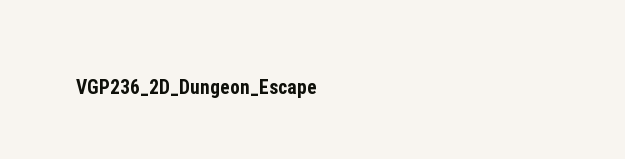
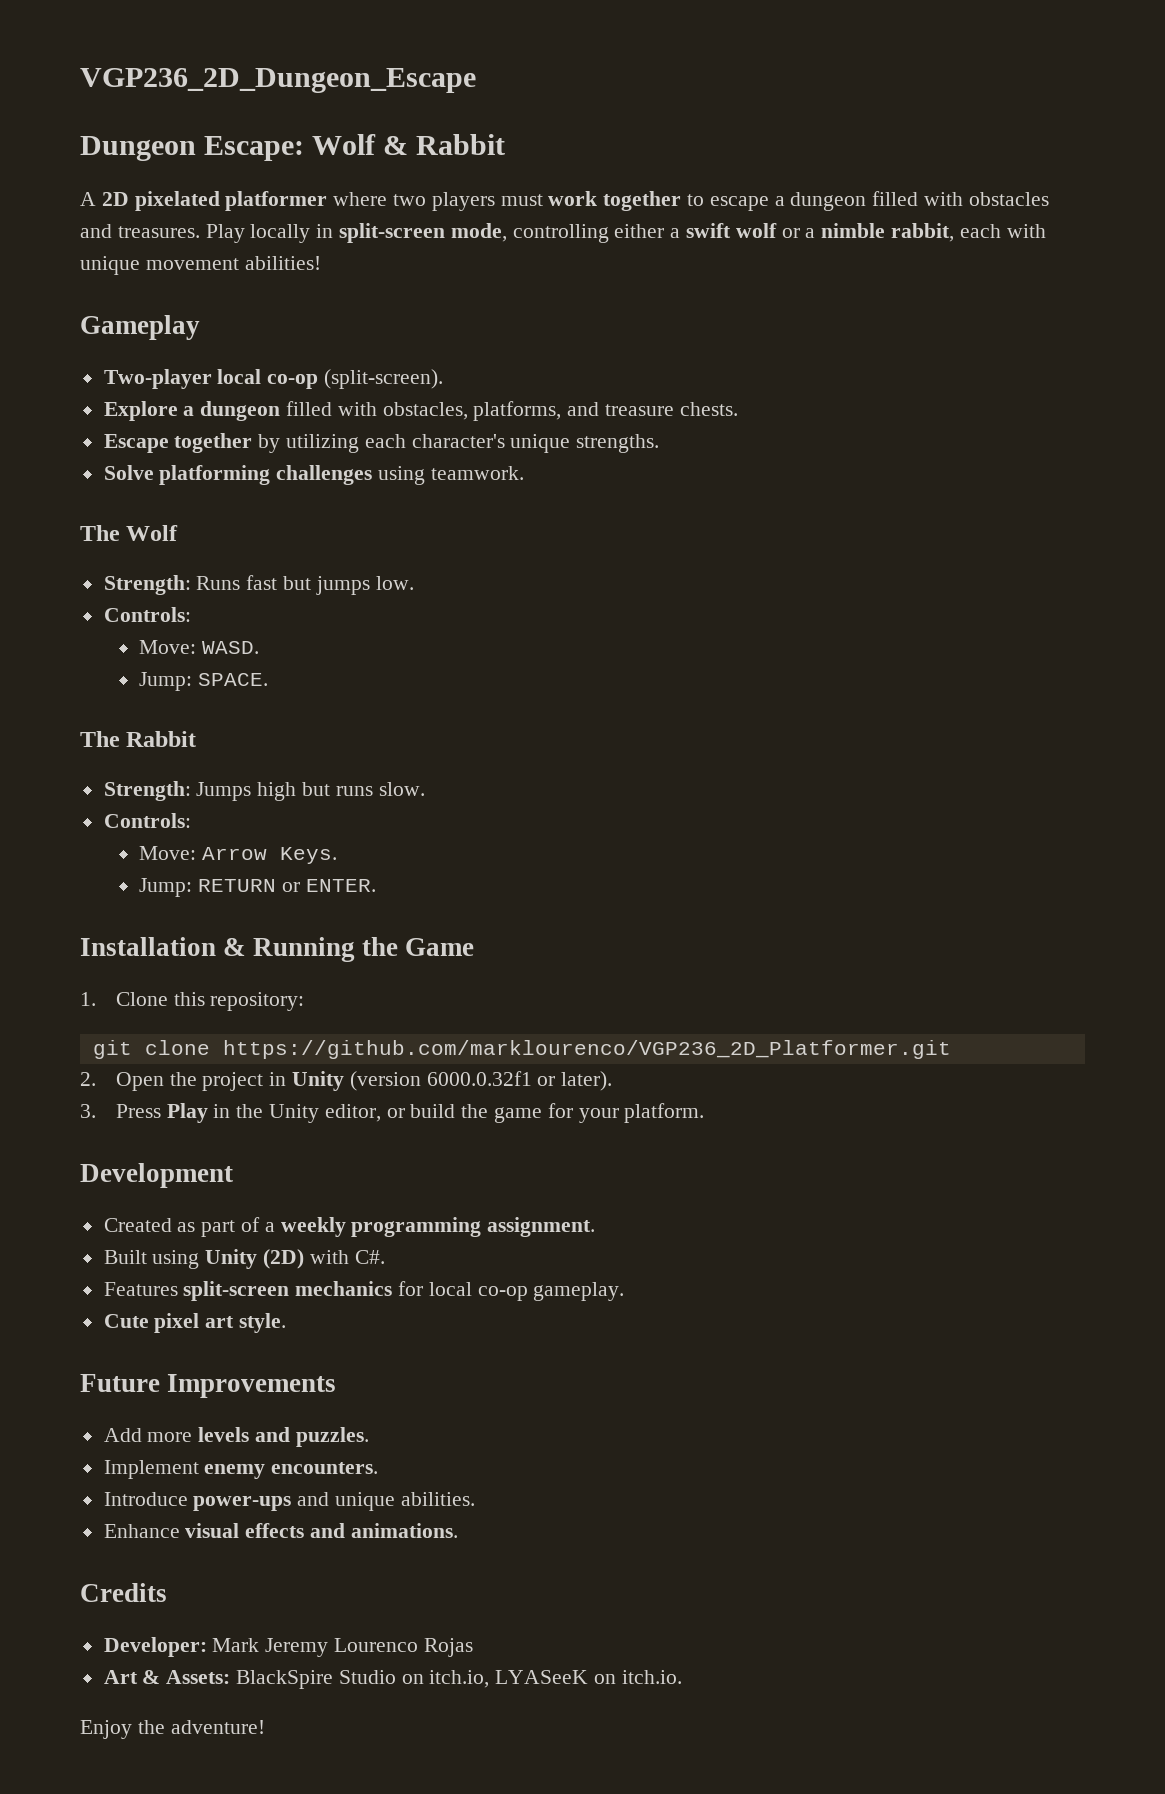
(317, 88) none -> [80,134,506,161] [80,191,1049,211] [80,223,1046,243] [80,256,321,275] [80,315,200,340] [103,369,444,389] [103,401,738,421] [103,433,660,453] [103,465,524,485] [80,525,179,541] [103,575,414,595] [103,607,191,622] [139,640,260,654] [139,672,269,691] [80,731,197,747] [103,781,425,801] [103,813,191,828] [139,846,338,864] [139,878,376,897] [80,937,475,962] [80,992,305,1011] [92,1040,951,1059] [80,1071,613,1091] [80,1103,705,1123] [80,1163,233,1188] [103,1217,596,1237] [103,1249,385,1269] [103,1281,625,1301] [103,1313,287,1333] [80,1374,337,1398] [103,1427,369,1447] [103,1460,379,1479] [103,1492,475,1511] [103,1523,458,1538] [80,1583,167,1602] [103,1637,473,1657] [103,1670,682,1689] [80,1720,265,1739] // Dungeon Escape: Wolf & Rabbit // A 2D pixelated platformer where two players must work together to escape a dungeon filled with obstacles and treasures. Play locally in split-screen mode, controlling either a swift wolf or a nimble rabbit, each with unique movement abilities! // Gameplay // Two-player local co-op (split-screen). // Explore a dungeon filled with obstacles, platforms, and treasure chests. // Escape together by utilizing each character's unique strengths. // Solve platforming challenges using teamwork. // The Wolf // Strength: Runs fast but jumps low. // Controls: // Move: WASD. // Jump: SPACE. // The Rabbit // Strength: Jumps high but runs slow. // Controls: // Move: Arrow Keys. // Jump: RETURN or ENTER. // Installation & Running the Game // 1. Clone this repository: // git clone https://github.com/marklourenco/VGP236_2D_Platformer.git // 2. Open the project in Unity (version 6000.0.32f1 or later). // 3. Press Play in the Unity editor, or build the game for your platform. // Development // Created as part of a weekly programming assignment. // Built using Unity (2D) with C#. // Features split-screen mechanics for local co-op gameplay. // Cute pixel art style. // Future Improvements // Add more levels and puzzles. // Implement enemy encounters. // Introduce power-ups and unique abilities. // Enhance visual effects and animations. // Credits // Developer: Mark Jeremy Lourenco Rojas // Art & Assets: BlackSpire Studio on itch.io, LYASeeK on itch.io. // Enjoy the adventure!

